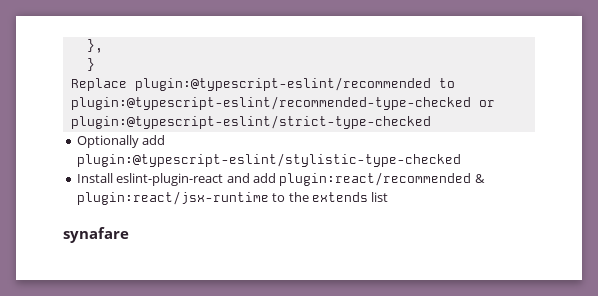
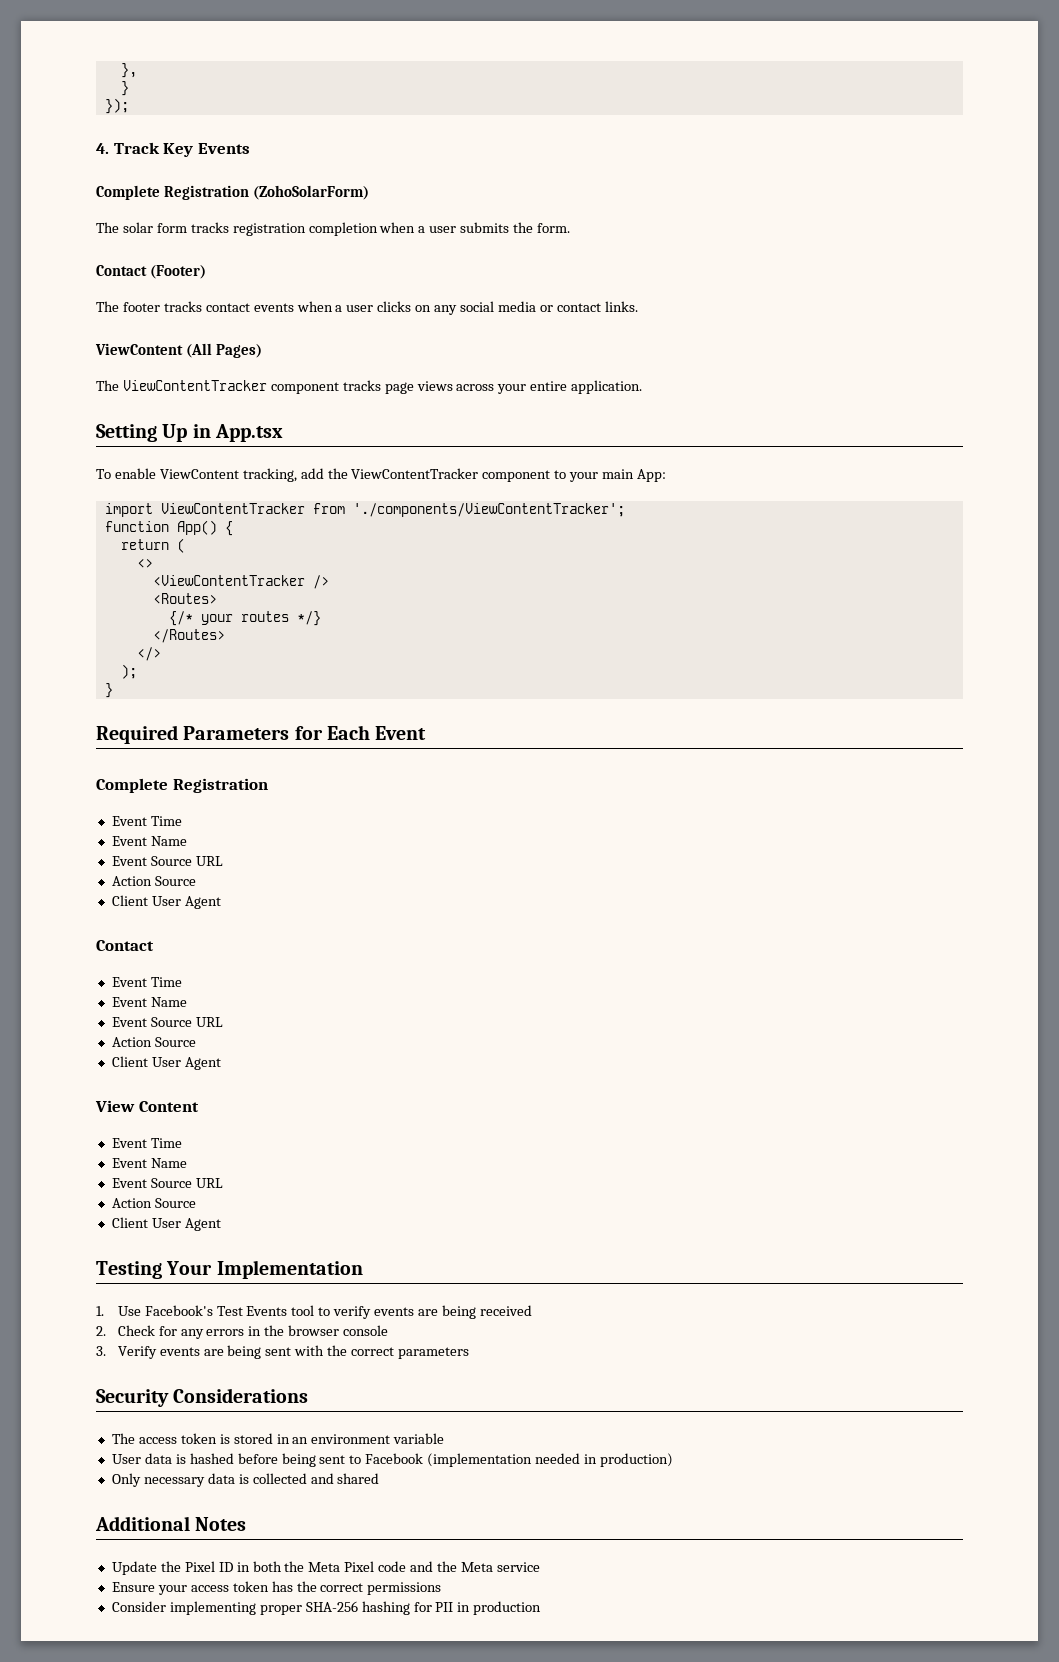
[70,77,455,91] [70,96,495,110] [70,115,431,129] [76,135,166,148] [76,153,461,167] [76,172,485,186] [76,191,389,205] [63,227,129,243] Replace plugin:@typescript-eslint/recommended to plugin:@typescript-eslint/recommended-type-checked or plugin:@typescript-eslint/strict-type-checked // Optionally add plugin:@typescript-eslint/stylistic-type-checked // Install eslint-plugin-react and add plugin:react/recommended & plugin:react/jsx-runtime to the extends list // synafare -> [104,98,129,114] [96,142,250,157] [96,185,369,200] [96,222,571,236] [96,265,206,279] [96,301,638,315] [95,343,262,358] [96,380,643,394] [96,424,283,442] [96,468,667,482] [104,503,625,517] [104,520,233,536] [120,538,185,553] [136,559,153,568] [152,575,329,589] [152,593,217,604] [168,611,321,626] [152,629,225,643] [136,647,161,661] [120,664,137,679] [104,683,113,698] [96,725,427,744] [96,778,268,793] [111,816,182,826] [111,836,187,846] [111,856,223,866] [111,876,196,886] [111,895,221,909] [96,940,154,951] [111,977,182,987] [111,997,187,1007] [111,1017,223,1027] [111,1037,196,1047] [111,1056,221,1070] [95,1100,199,1112] [111,1138,182,1148] [111,1158,187,1168] [111,1178,223,1188] [111,1198,196,1208] [111,1217,221,1231] [96,1260,363,1279] [96,1305,532,1319] [96,1325,389,1339] [96,1345,470,1359] [96,1388,309,1407] [111,1433,445,1444] [111,1453,673,1467] [111,1473,380,1487] [95,1516,247,1531] [111,1561,540,1575] [111,1581,442,1595] [111,1601,542,1615] }); // 4. Track Key Events // Complete Registration (ZohoSolarForm) // The solar form tracks registration completion when a user submits the form. // Contact (Footer) // The footer tracks contact events when a user clicks on any social media or contact links. // ViewContent (All Pages) // The ViewContentTracker component tracks page views across your entire application. // Setting Up in App.tsx // To enable ViewContent tracking, add the ViewContentTracker component to your main App: // import ViewContentTracker from './components/ViewContentTracker'; // function App() { // return ( // <> // <ViewContentTracker /> // <Routes> // {/* your routes */} // </Routes> // </> // ); // } // Required Parameters for Each Event // Complete Registration // Event Time // Event Name // Event Source URL // Action Source // Client User Agent // Contact // Event Time // Event Name // Event Source URL // Action Source // Client User Agent // View Content // Event Time // Event Name // Event Source URL // Action Source // Client User Agent // Testing Your Implementation // 1. Use Facebook's Test Events tool to verify events are being received // 2. Check for any errors in the browser console // 3. Verify events are being sent with the correct parameters // Security Considerations // The access token is stored in an environment variable // User data is hashed before being sent to Facebook (implementation needed in production) // Only necessary data is collected and shared // Additional Notes // Update the Pixel ID in both the Meta Pixel code and the Meta service // Ensure your access token has the correct permissions // Consider implementing proper SHA-256 hashing for PII in production

